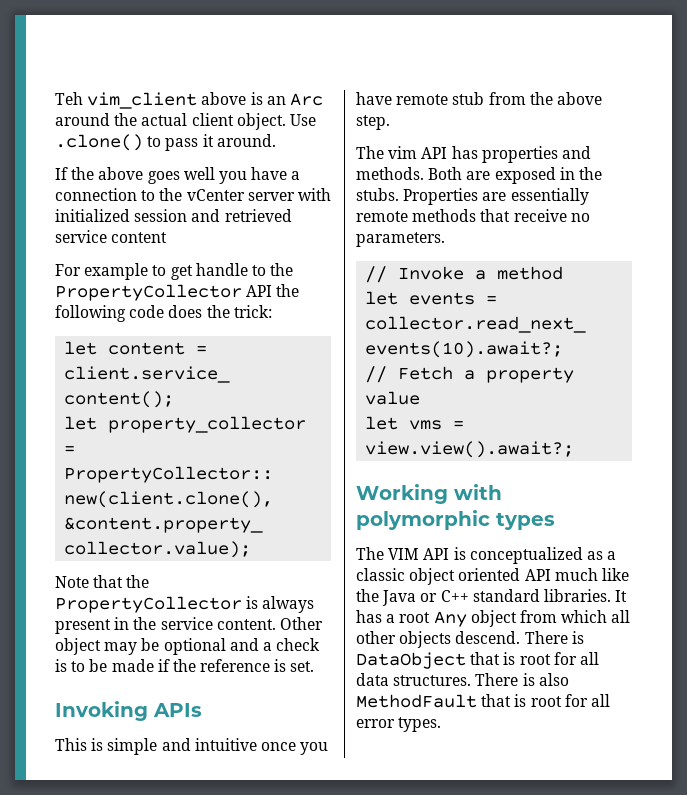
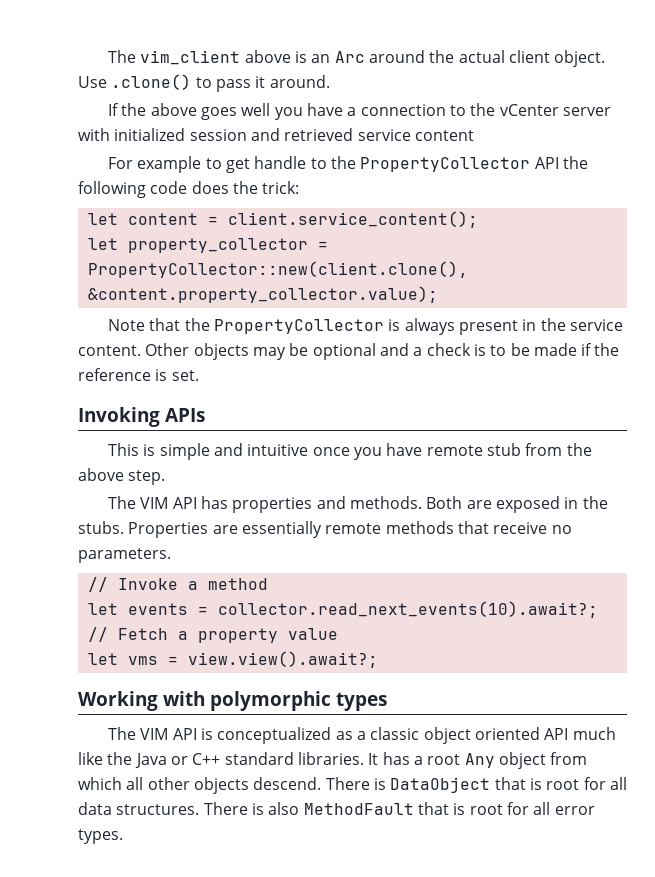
[55,92,83,105] Teh -> [107,50,136,63] The
[55,638,101,655] object -> [193,343,249,360] objects
[388,146,418,159] vim -> [140,497,169,509] VIM

